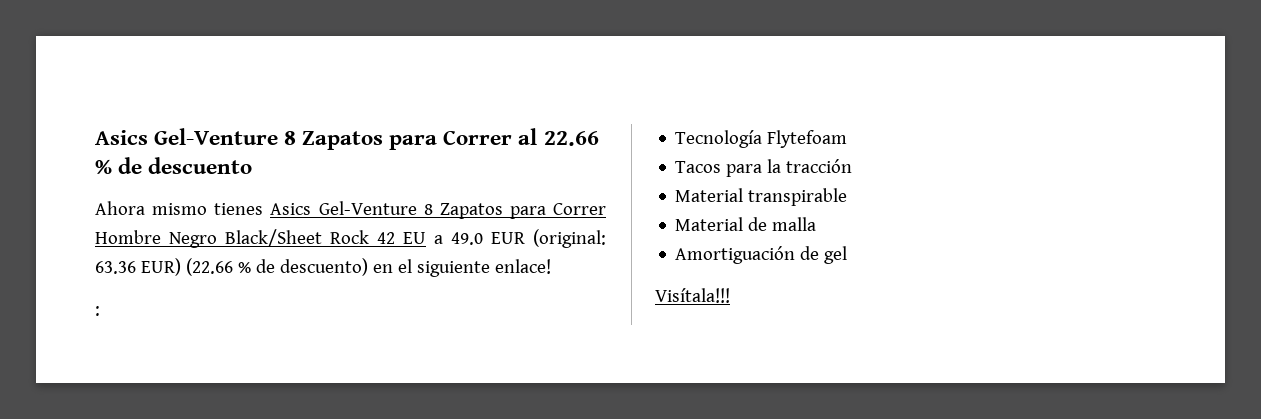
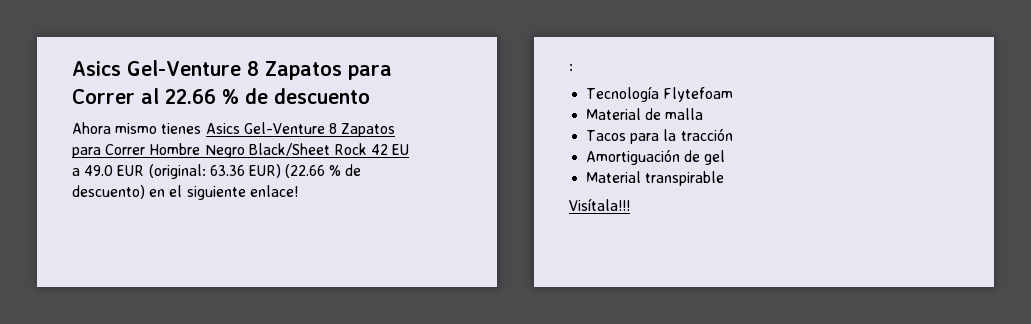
(848, 139) none -> [586,108,704,120] // Material de malla
[675,188,848,206] [675,217,817,231] // Material transpirable // Material de malla -> (733, 134) none
(848, 255) none -> [586,171,725,186] // Material transpirable

